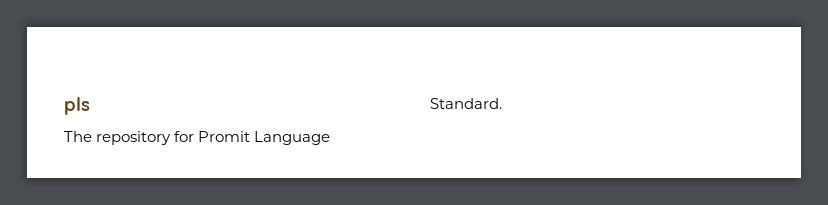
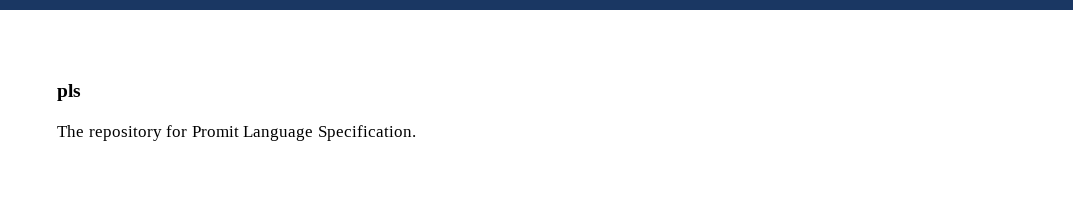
[430,98,502,109] Standard. -> [317,125,416,141] Specification.

